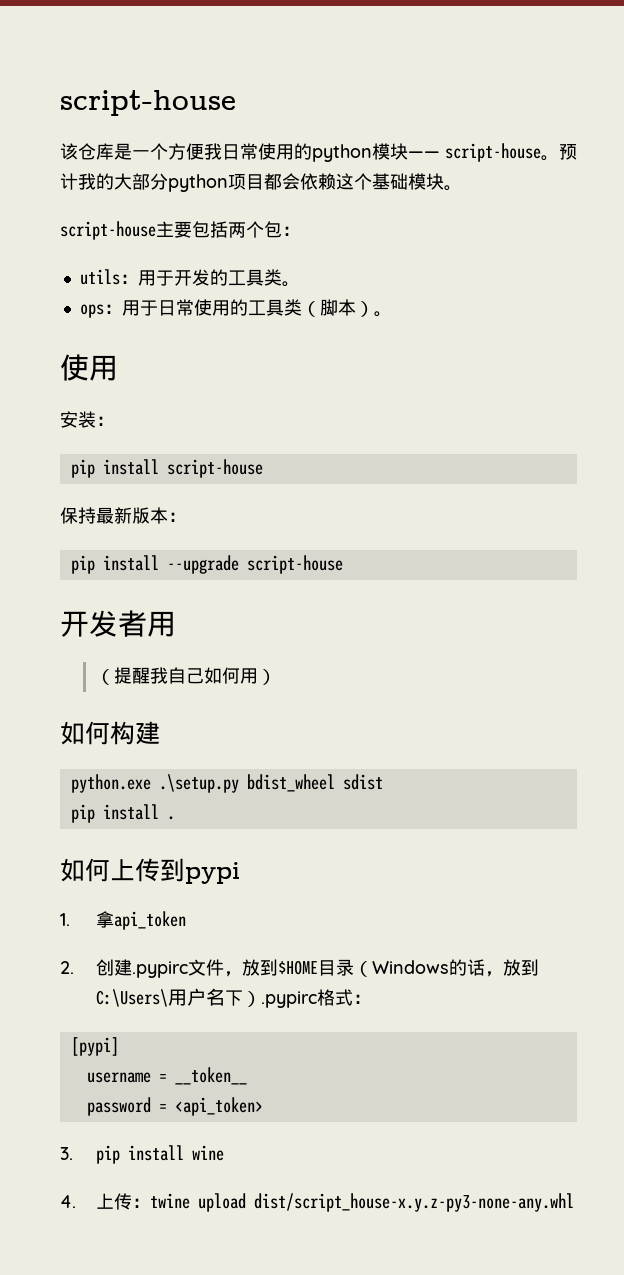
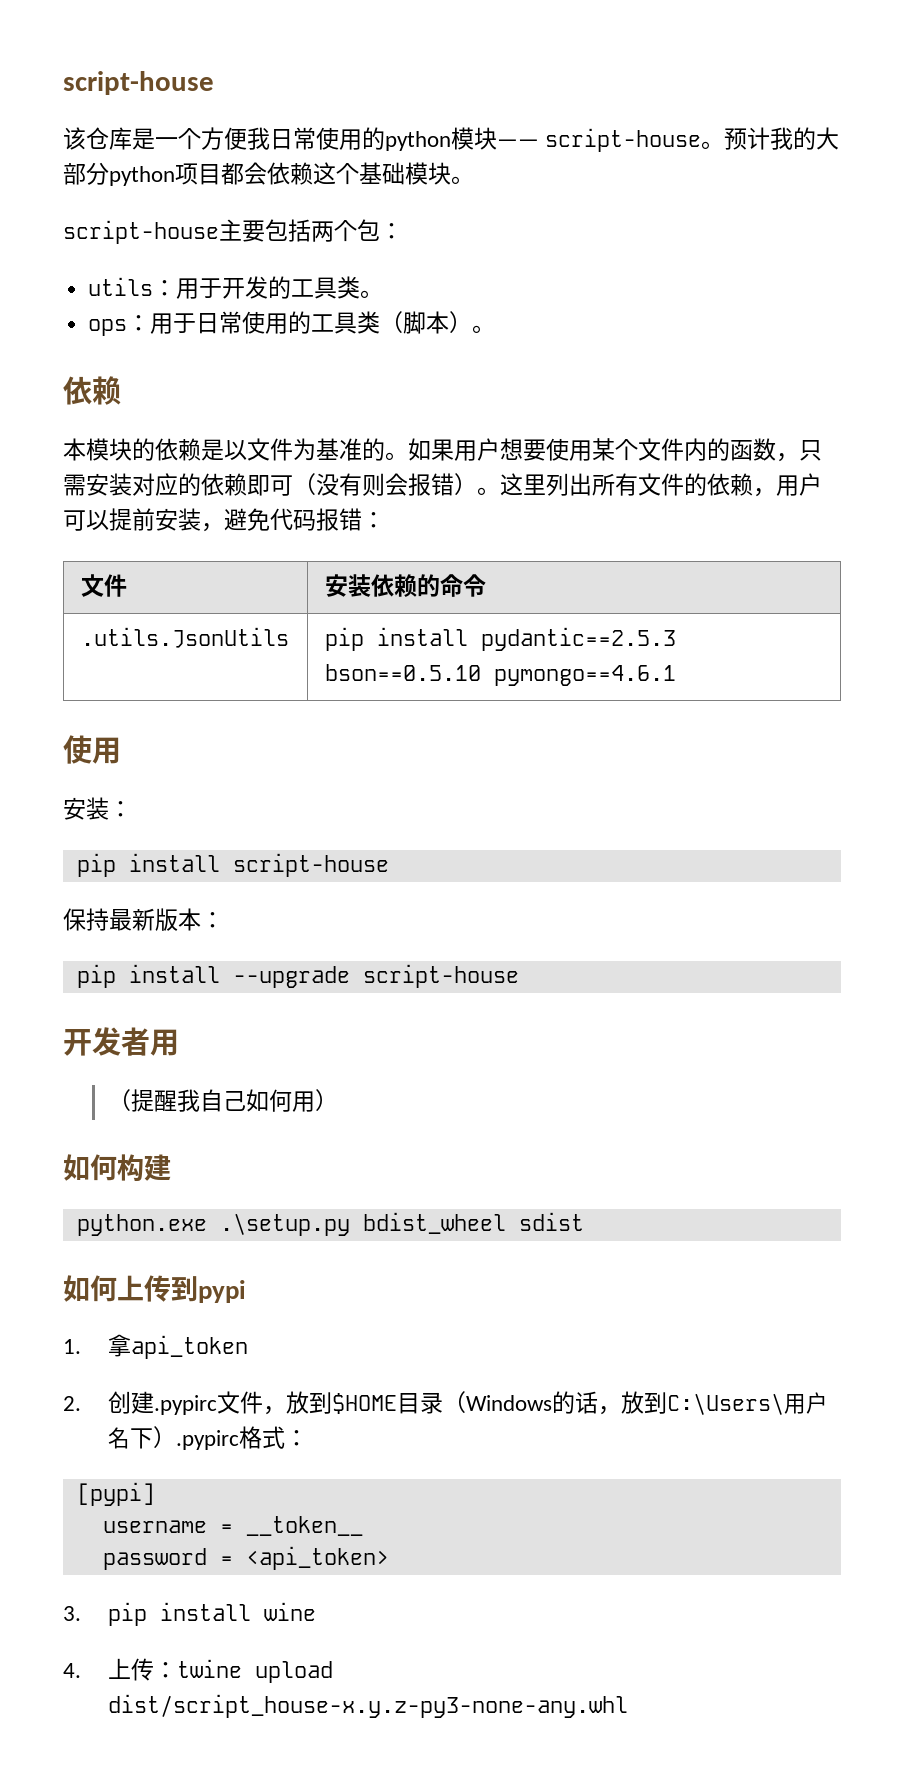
(392, 314) none -> [63,376,121,405] [63,438,822,462] [63,473,822,497] [63,508,385,532] [80,574,127,597] [324,574,486,597] [80,627,289,648] [324,627,676,651] [324,664,676,686] // 依赖 // 本模块的依赖是以文件为基准的。如果用户想要使用某个文件内的函数，只需安装对应的依赖即可（没有则会报错）。这里列出所有文件的依赖，用户可以提前安装，避免代码报错： // 文件 | 安装依赖的命令 // .utils.JsonUtils | pip install pydantic==2.5.3 bson==0.5.10 pymongo==4.6.1
[70,804,175,823] // pip install . -> (584, 1221) none

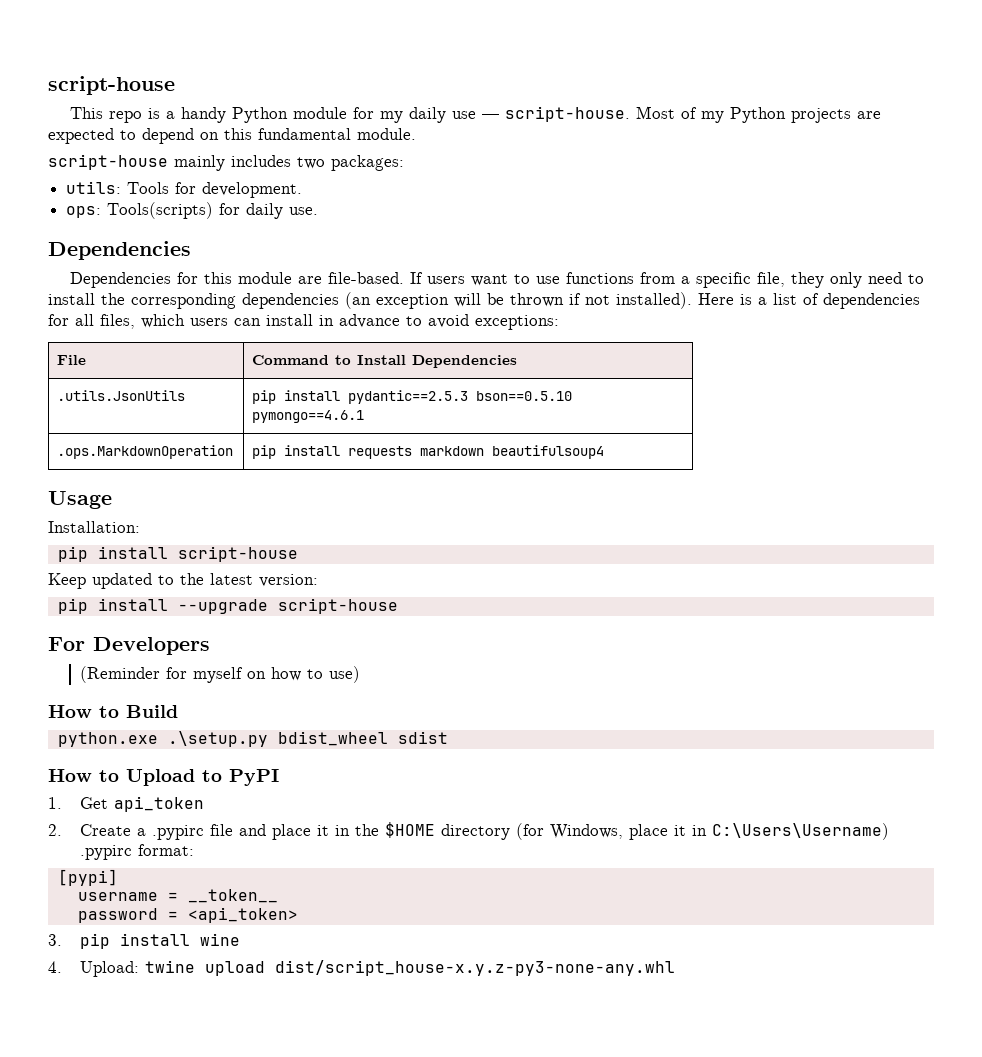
[63,71,214,95] [63,127,840,152] [63,162,474,186] [63,219,403,244] [88,276,384,299] [88,311,496,336] [63,376,121,405] [63,438,822,462] [63,473,822,497] [63,508,385,532] [80,574,127,597] [324,574,486,597] script-house // 该仓库是一个方便我日常使用的python模块—— script-house。预计我的大部分python项目都会依赖这个基础模块。 // script-house主要包括两个包： // utils：用于开发的工具类。 // ops：用于日常使用的工具类（脚本）。 // 依赖 // 本模块的依赖是以文件为基准的。如果用户想要使用某个文件内的函数，只需安装对应的依赖即可（没有则会报错）。这里列出所有文件的依赖，用户可以提前安装，避免代码报错： // 文件 | 安装依赖的命令 -> [48,76,175,95] [70,106,882,123] [48,128,416,144] [48,154,404,171] [66,181,303,198] [66,202,319,219] [48,241,191,260] [70,272,925,288] [48,292,920,309] [48,314,559,330] [57,355,87,365] [252,355,518,368] script-house // This repo is a handy Python module for my daily use — script-house. Most of my Python projects are expected to depend on this fundamental module. // script-house mainly includes two packages: // utils: Tools for development. // ops: Tools(scripts) for daily use. // Dependencies // Dependencies for this module are file-based. If users want to use functions from a specific file, they only need to install the corresponding dependencies (an exception will be thrown if not installed). Here is a list of dependencies for all files, which users can install in advance to avoid exceptions: // File | Command to Install Dependencies
[63,735,121,764] [63,797,132,820] [76,853,389,877] [63,908,224,931] [76,964,519,988] [63,1027,179,1056] [107,1089,338,1112] [63,1154,171,1182] // 使用 // 安装： // pip install script-house // 保持最新版本： // pip install --upgrade script-house // 开发者用 // （提醒我自己如何用） // 如何构建 -> [57,445,234,459] [252,445,605,459] [48,491,112,509] [48,521,140,533] [57,546,298,562] [48,573,318,589] [57,598,398,614] [48,637,210,655] [80,666,361,683] [48,705,178,718] // .ops.MarkdownOperation | pip install requests markdown beautifulsoup4 // Usage // Installation: // pip install script-house // Keep updated to the latest version: // pip install --upgrade script-house // For Developers // (Reminder for myself on how to use) // How to Build
[63,1275,246,1303] 如何上传到pypi -> [48,769,279,786] How to Upload to PyPI
[107,1334,131,1357] 拿 -> [80,797,109,809] Get
[107,1391,828,1415] [107,1426,308,1450] 创建.pypirc文件，放到$HOME目录（Windows的话，放到C:\Users\用户名下）.pypirc格式： -> [80,822,890,840] [80,844,195,860] Create a .pypirc file and place it in the $HOME directory (for Windows, place it in C:\Users\Username) .pypirc format:
[107,1658,177,1681] 上传： -> [80,961,140,977] Upload:

